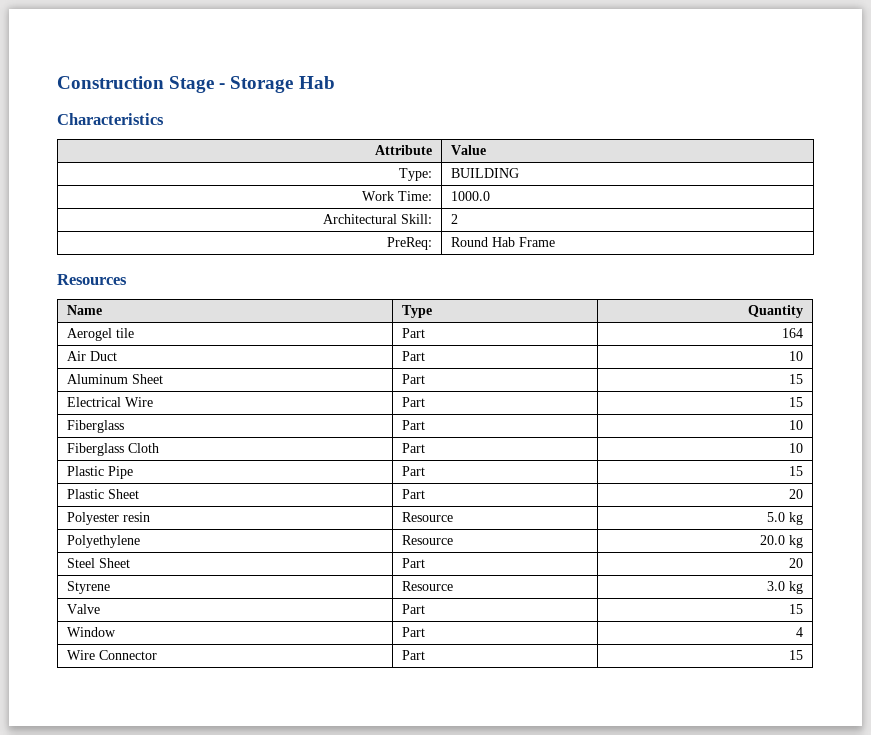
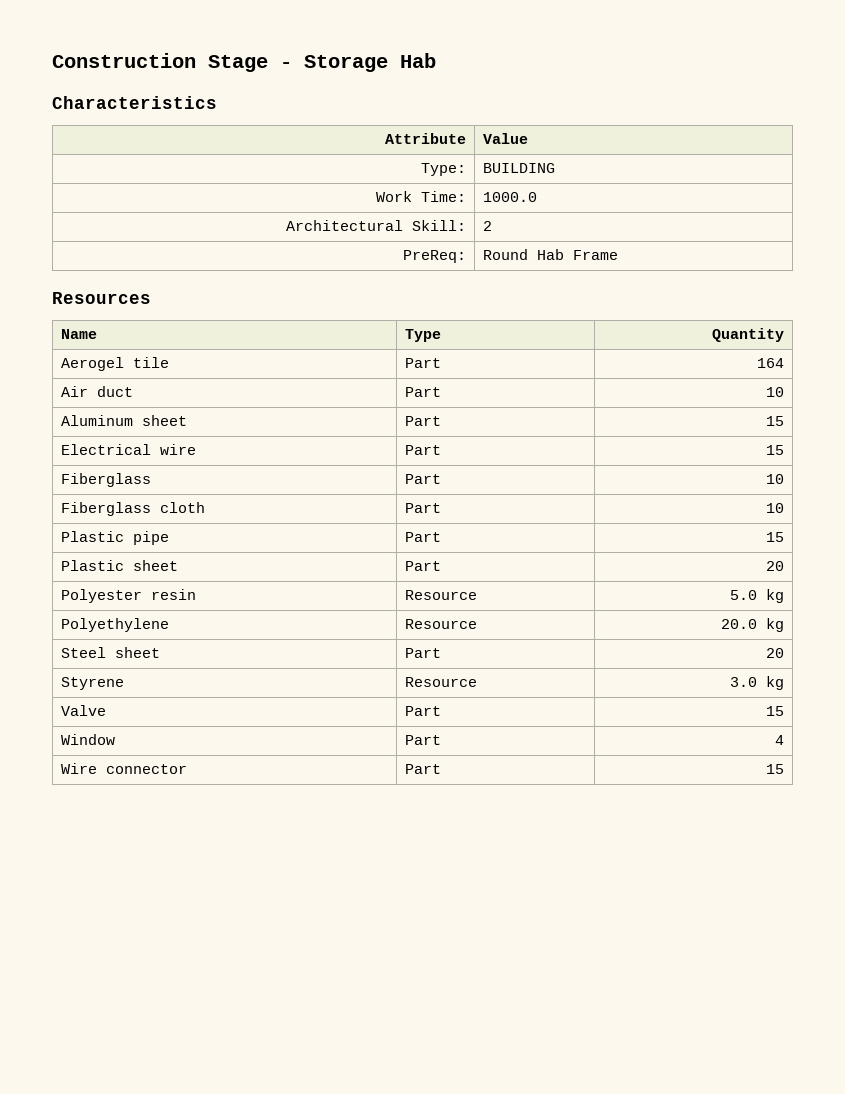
[89,351,117,361] Duct -> [97,386,134,397] duct
[131,374,163,384] Sheet -> [142,415,188,426] sheet
[124,397,153,407] Wire -> [160,444,197,455] wire
[127,443,159,453] Cloth -> [160,502,206,513] cloth
[107,466,133,479] Pipe -> [133,531,170,545] pipe
[107,489,139,499] Sheet -> [133,560,179,571] sheet
[98,558,130,568] Sheet -> [115,647,161,658] sheet
[98,650,157,660] Connector -> [106,764,188,774] connector

